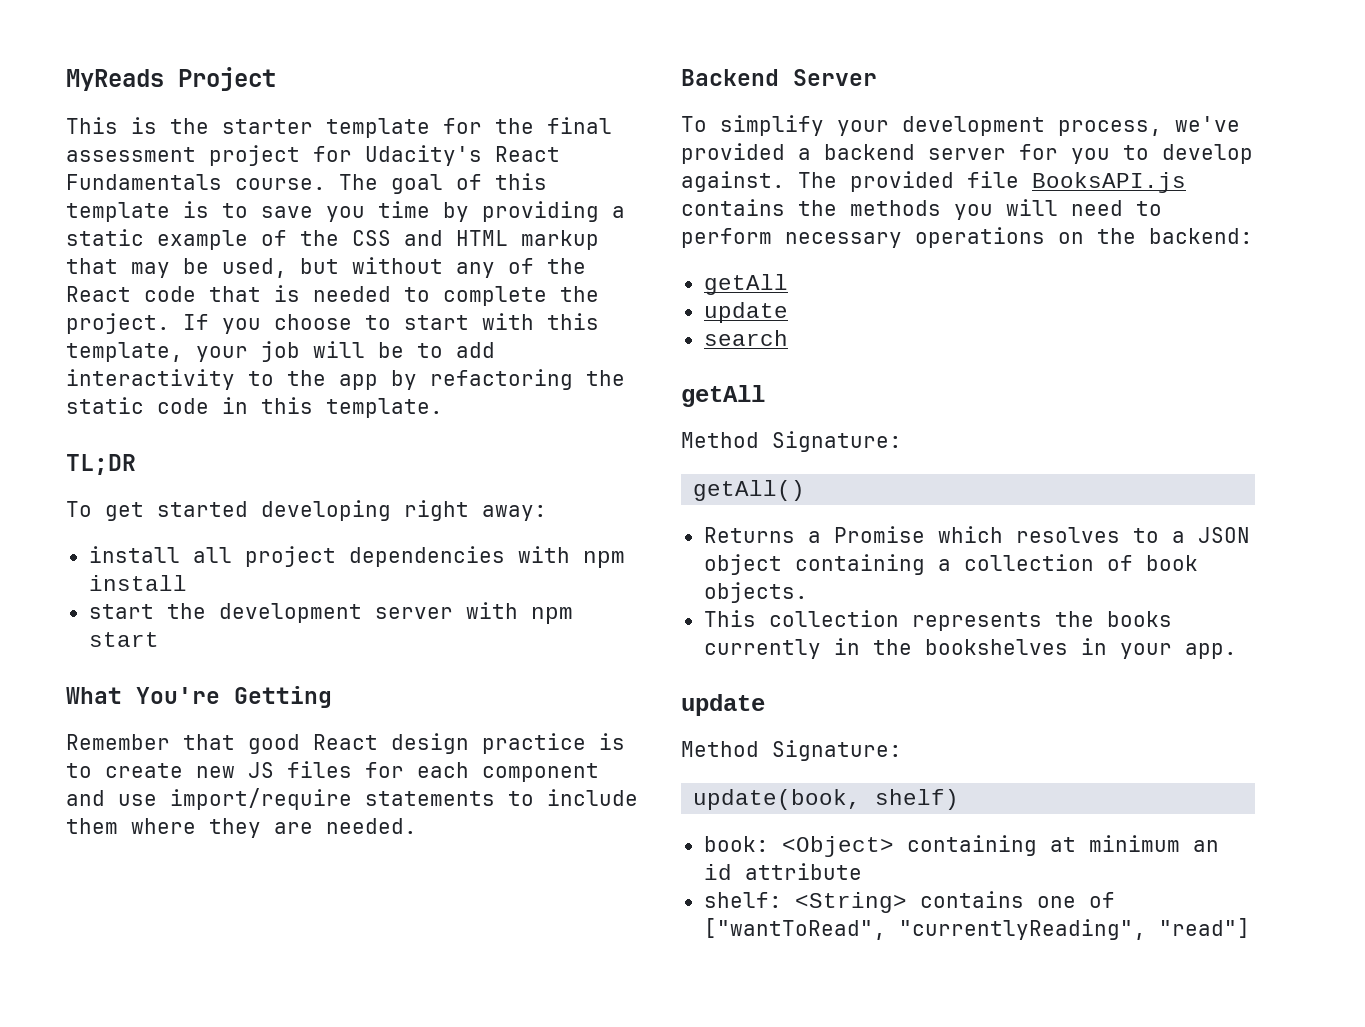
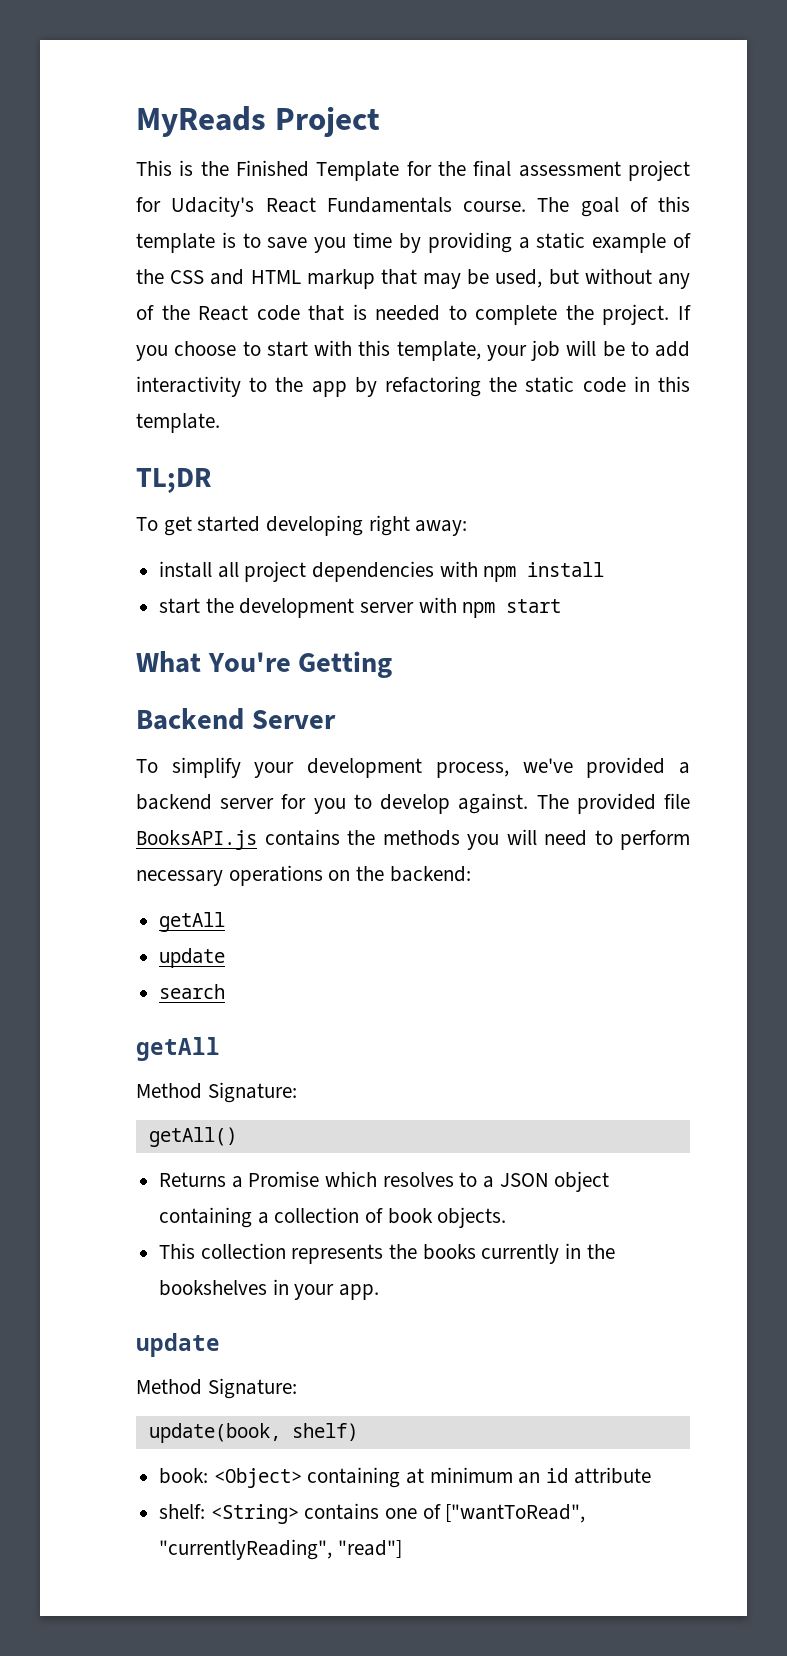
[222,118,430,138] starter template -> [236,160,400,181] Finished Template
[66,733,625,754] [66,761,599,782] [66,788,638,810] [66,818,417,838] // Remember that good React design practice is to create new JS files for each component and use import/require statements to include them where they are needed. -> (393, 664) none

